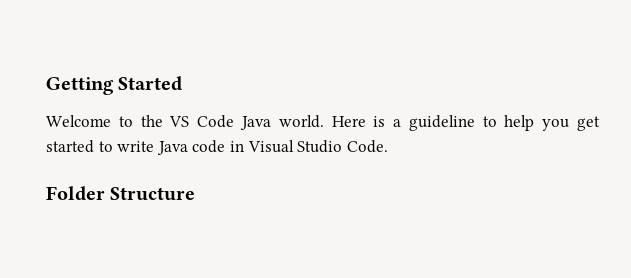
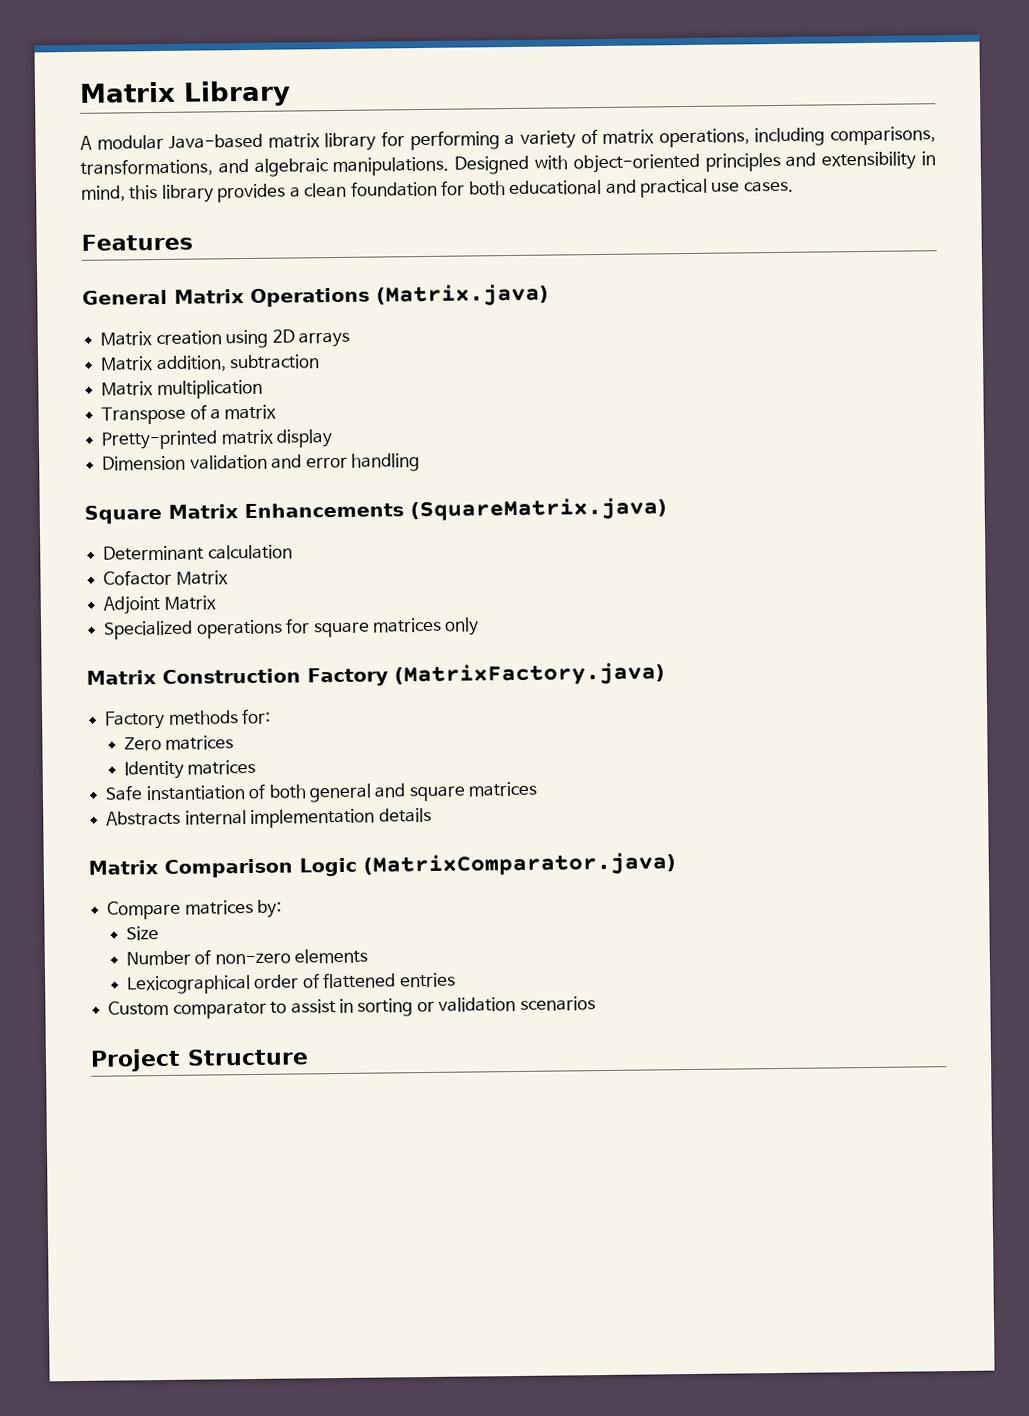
[46,76,183,95] [46,115,600,131] [46,140,388,155] [46,186,105,201] Getting Started // Welcome to the VS Code Java world. Here is a guideline to help you get started to write Java code in Visual Studio Code. // Folder -> [79,80,291,107] [80,126,937,152] [80,151,936,177] [81,178,794,203] [81,233,193,251] [82,283,549,307] [100,329,350,349] [100,354,321,373] [101,379,263,400] [101,404,277,425] [101,429,334,450] [102,453,420,472] [84,497,667,524] [103,544,293,561] [103,569,228,586] [103,595,216,615] [103,617,480,640] [86,662,665,687] [105,708,272,730] [123,735,235,751] [123,759,257,780] [105,781,538,803] [106,807,432,829] [88,852,676,878] [107,899,283,920] [125,926,159,941] [125,948,369,966] [126,972,456,995] [108,996,596,1019] [90,1048,181,1072] Matrix Library // A modular Java-based matrix library for performing a variety of matrix operations, including comparisons, transformations, and algebraic manipulations. Designed with object-oriented principles and extensibility in mind, this library provides a clean foundation for both educational and practical use cases. // Features // General Matrix Operations (Matrix.java) // Matrix creation using 2D arrays // Matrix addition, subtraction // Matrix multiplication // Transpose of a matrix // Pretty-printed matrix display // Dimension validation and error handling // Square Matrix Enhancements (SquareMatrix.java) // Determinant calculation // Cofactor Matrix // Adjoint Matrix // Specialized operations for square matrices only // Matrix Construction Factory (MatrixFactory.java) // Factory methods for: // Zero matrices // Identity matrices // Safe instantiation of both general and square matrices // Abstracts internal implementation details // Matrix Comparison Logic (MatrixComparator.java) // Compare matrices by: // Size // Number of non-zero elements // Lexicographical order of flattened entries // Custom comparator to assist in sorting or validation scenarios // Project

